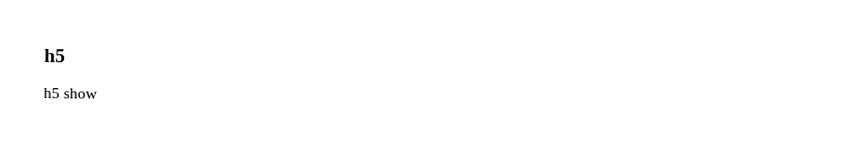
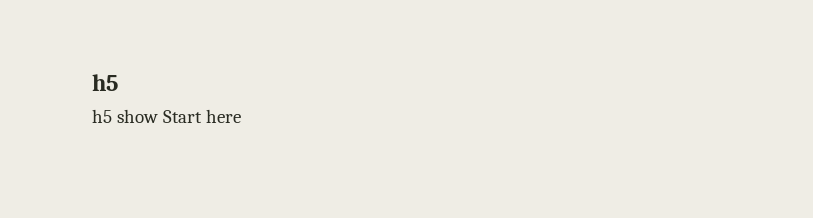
(99, 93) none -> [163,109,242,123] Start here

